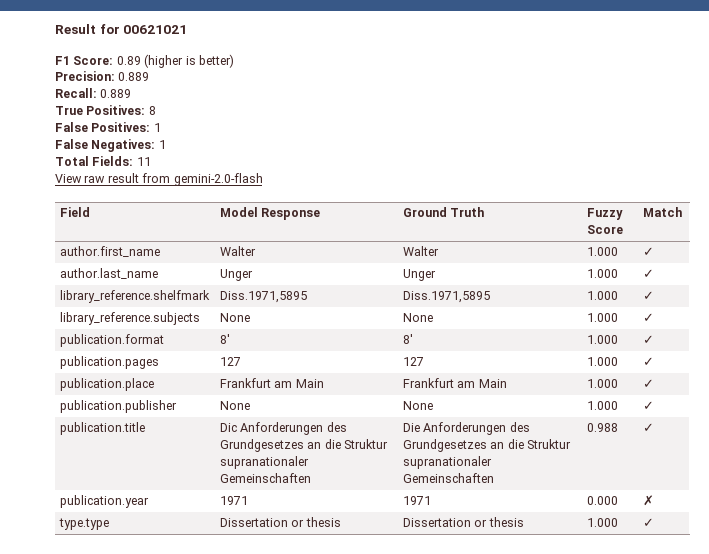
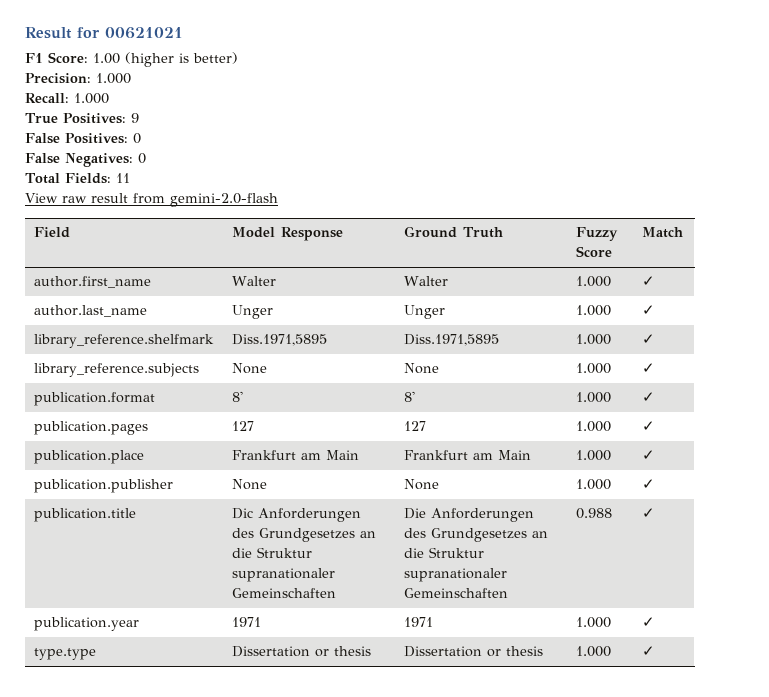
[116,56,141,65] 0.89 -> [93,53,120,64] 1.00
[118,72,150,81] 0.889 -> [96,73,131,84] 1.000
[100,89,132,98] 0.889 -> [74,93,109,104] 1.000
[148,106,156,115] 8 -> [130,113,139,123] 9
[153,123,161,132] 1 -> [133,133,141,144] 0
[158,140,166,149] 1 -> [138,153,146,164] 0
[587,496,619,505] [643,495,655,506] 0.000 | ✗ -> [576,617,612,628] [642,617,656,627] 1.000 | ✓

